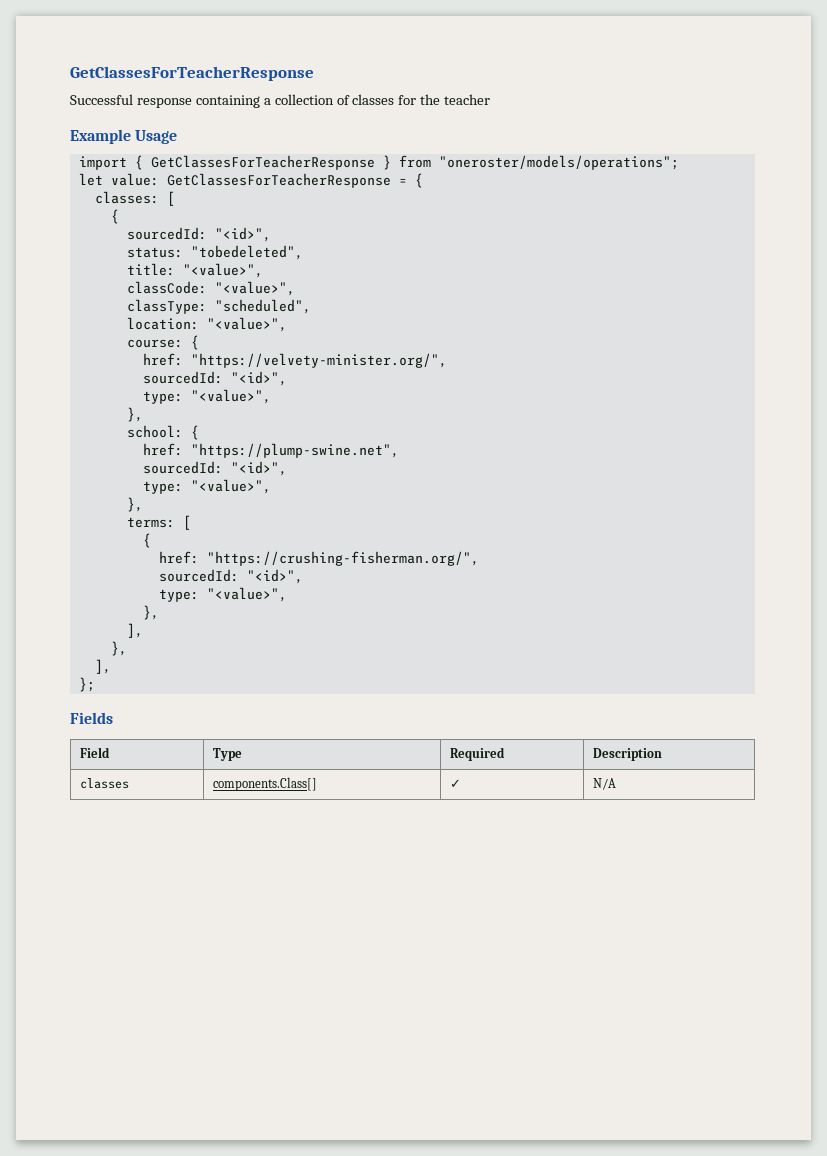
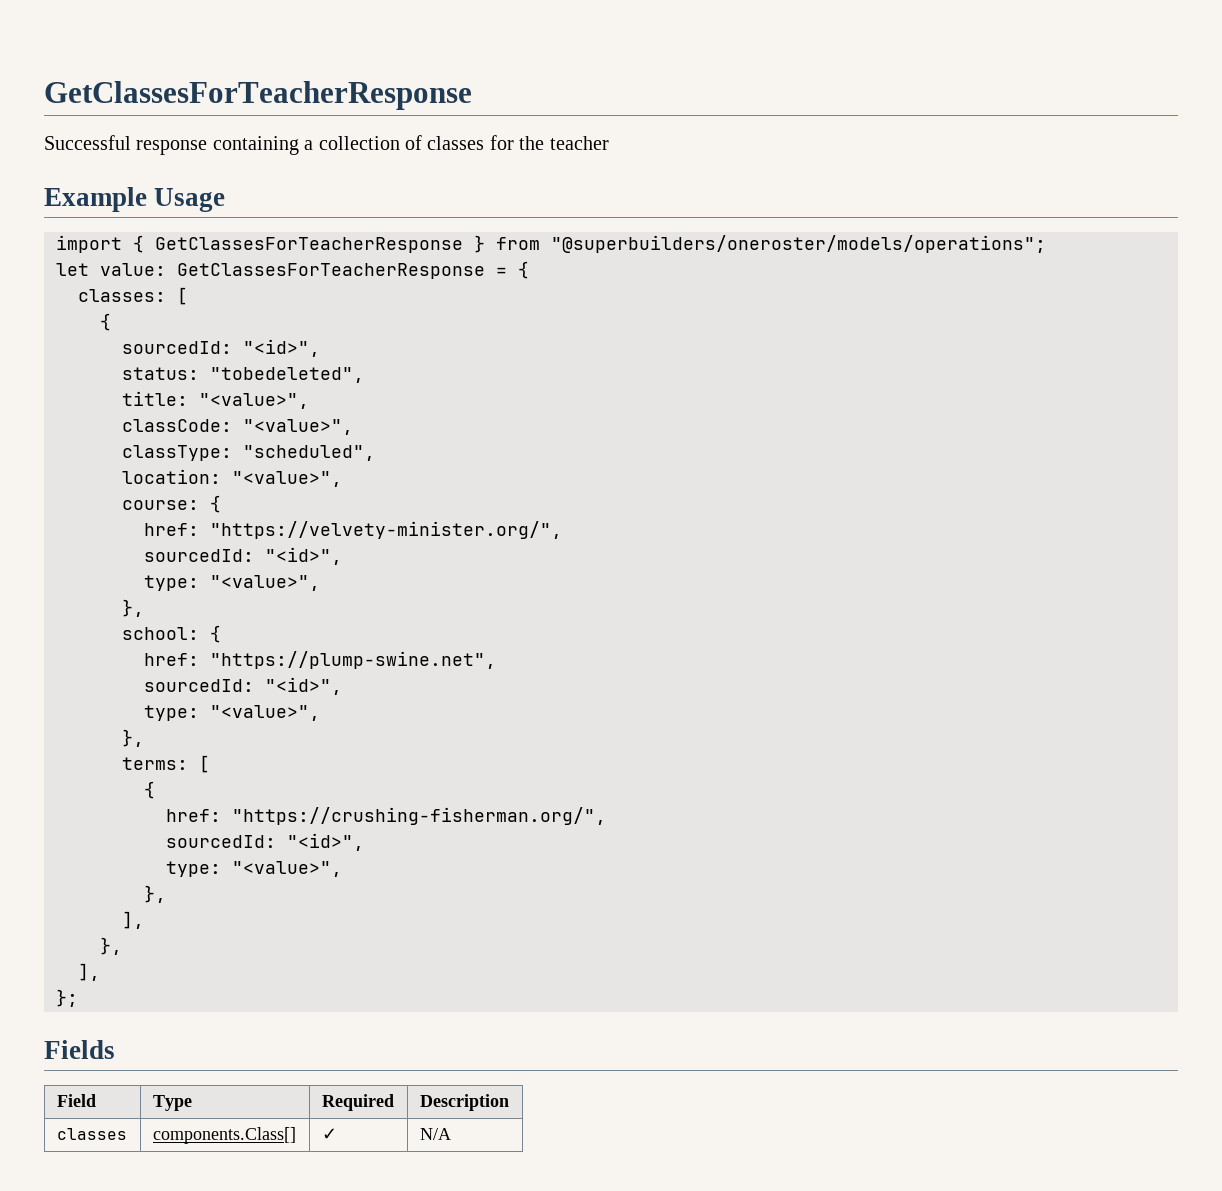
[438,155,679,170] "oneroster/models/operations"; -> [551,235,1046,253] "@superbuilders/oneroster/models/operations";

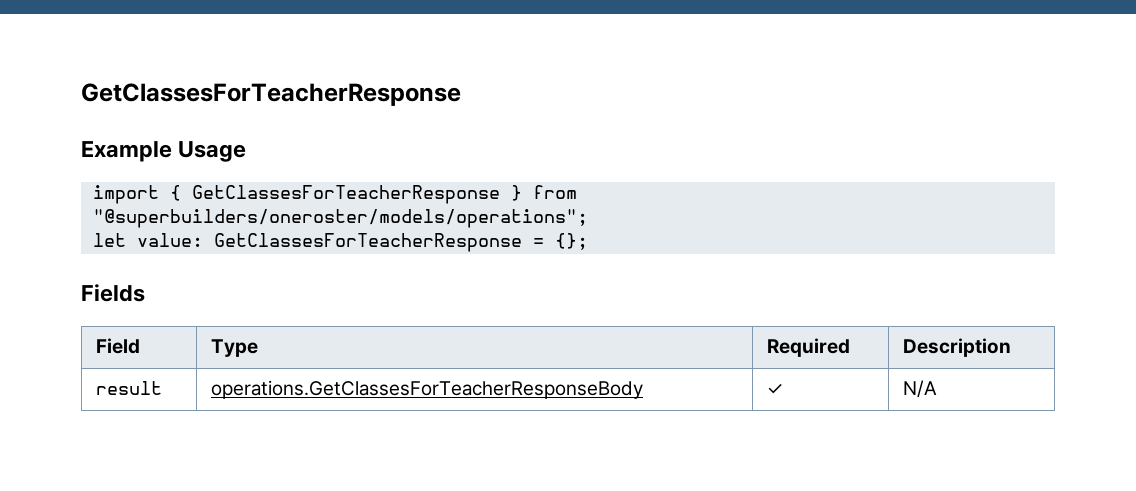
[44,81,472,110] [44,135,609,155] GetClassesForTeacherResponse // Successful response containing a collection of classes for the teacher -> [81,83,461,106] GetClassesForTeacherResponse
[518,261,529,279] [78,287,188,305] [100,313,111,331] [122,339,320,357] [122,367,364,383] [122,391,309,409] [122,419,353,435] [122,445,375,461] [122,469,342,487] [122,495,221,513] [144,521,562,539] [144,547,342,565] [144,575,320,591] [122,599,144,617] [122,625,221,643] [144,651,496,669] [144,677,342,695] [144,705,320,721] [122,729,144,747] [122,755,210,773] [144,781,155,799] [166,807,606,825] [166,833,364,851] [166,861,342,877] [144,885,166,903] [122,911,144,929] [100,937,122,955] [78,963,100,981] [56,989,78,1007] { // classes: [ // { // sourcedId: "<id>", // status: "tobedeleted", // title: "<value>", // classCode: "<value>", // classType: "scheduled", // location: "<value>", // course: { // href: "https://velvety-minister.org/", // sourcedId: "<id>", // type: "<value>", // }, // school: { // href: "https://plump-swine.net", // sourcedId: "<id>", // type: "<value>", // }, // terms: [ // { // href: "https://crushing-fisherman.org/", // sourcedId: "<id>", // type: "<value>", // }, // ], // }, // ], // }; -> [554,233,588,250] {};
[56,1128,127,1140] [152,1127,296,1144] classes | components.Class[] -> [95,381,162,395] [210,380,643,399] result | operations.GetClassesForTeacherResponseBody

